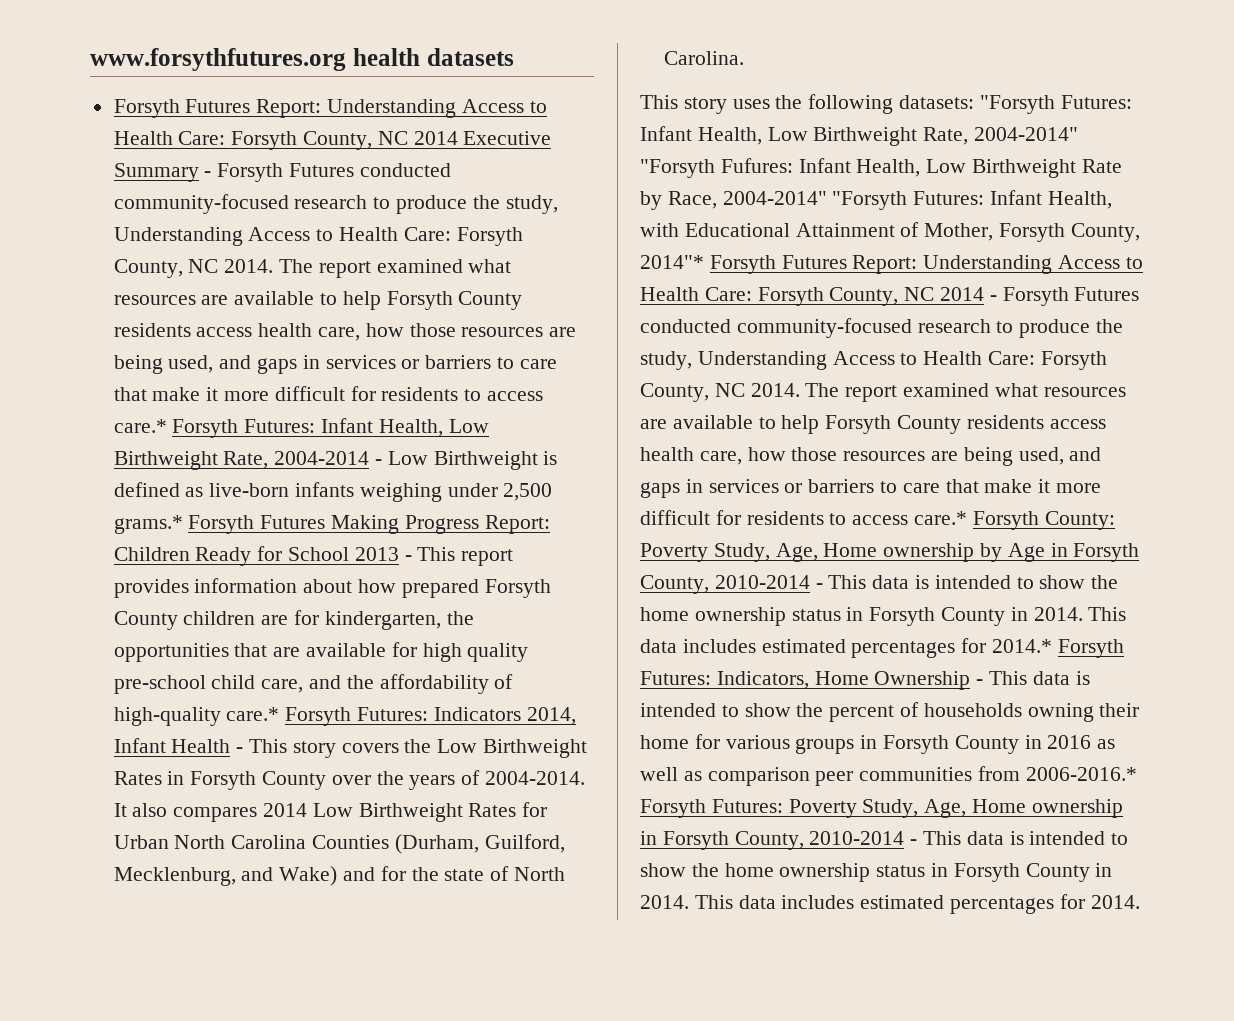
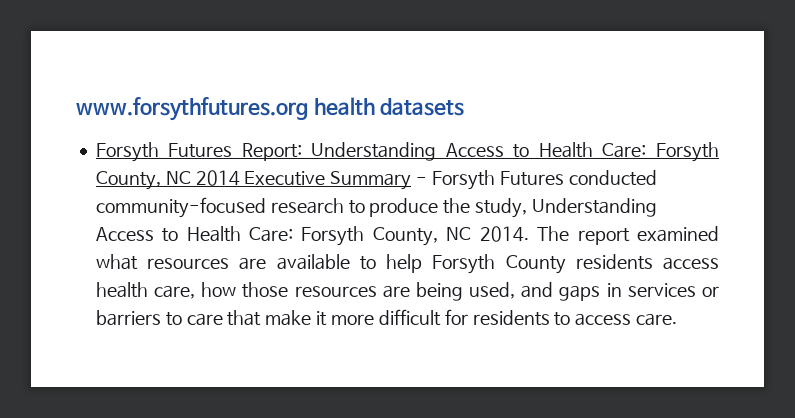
[113,418,489,438] [113,451,558,470] [113,482,553,502] [113,515,550,534] [113,546,514,566] [113,578,551,598] [113,610,474,630] [113,642,529,662] [113,674,514,694] [113,707,576,726] [113,738,588,758] [113,770,586,790] [113,802,548,822] [113,834,565,854] [113,866,566,886] [663,51,744,65] [640,94,1132,114] [640,126,1079,146] [640,158,1122,178] [640,190,1112,210] [640,222,1140,242] [640,255,1143,274] [640,287,1140,306] [640,318,1124,338] [640,351,1107,370] [640,383,1126,402] [640,415,1106,434] [640,447,1102,466] [640,479,1102,498] [640,510,1115,530] [640,543,1140,562] [640,575,1119,594] [640,607,1127,626] [640,638,1124,658] [640,671,1090,690] [640,702,1140,722] [640,734,1116,754] [640,766,1137,786] [640,799,1123,818] [640,831,1129,850] [640,863,1113,882] [640,894,1140,914] care.* Forsyth Futures: Infant Health, Low Birthweight Rate, 2004-2014 - Low Birthweight is defined as live-born infants weighing under 2,500 grams.* Forsyth Futures Making Progress Report: Children Ready for School 2013 - This report provides information about how prepared Forsyth County children are for kindergarten, the opportunities that are available for high quality pre-school child care, and the affordability of high-quality care.* Forsyth Futures: Indicators 2014, Infant Health - This story covers the Low Birthweight Rates in Forsyth County over the years of 2004-2014. It also compares 2014 Low Birthweight Rates for Urban North Carolina Counties (Durham, Guilford, Mecklenburg, and Wake) and for the state of North Carolina. // This story uses the following datasets: "Forsyth Futures: Infant Health, Low Birthweight Rate, 2004-2014" "Forsyth Fufures: Infant Health, Low Birthweight Rate by Race, 2004-2014" "Forsyth Futures: Infant Health, with Educational Attainment of Mother, Forsyth County, 2014"* Forsyth Futures Report: Understanding Access to Health Care: Forsyth County, NC 2014 - Forsyth Futures conducted community-focused research to produce the study, Understanding Access to Health Care: Forsyth County, NC 2014. The report examined what resources are available to help Forsyth County residents access health care, how those resources are being used, and gaps in services or barriers to care that make it more difficult for residents to access care.* Forsyth County: Poverty Study, Age, Home ownership by Age in Forsyth County, 2010-2014 - This data is intended to show the home ownership status in Forsyth County in 2014. This data includes estimated percentages for 2014.* Forsyth Futures: Indicators, Home Ownership - This data is intended to show the percent of households owning their home for various groups in Forsyth County in 2016 as well as comparison peer communities from 2006-2016.* Forsyth Futures: Poverty Study, Age, Home ownership in Forsyth County, 2010-2014 - This data is intended to show the home ownership status in Forsyth County in 2014. This data includes estimated percentages for 2014. -> [636,313,678,326] care.

